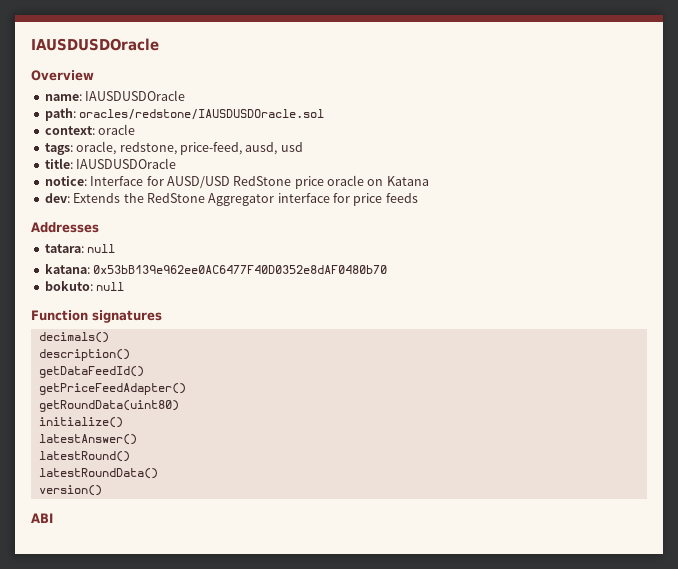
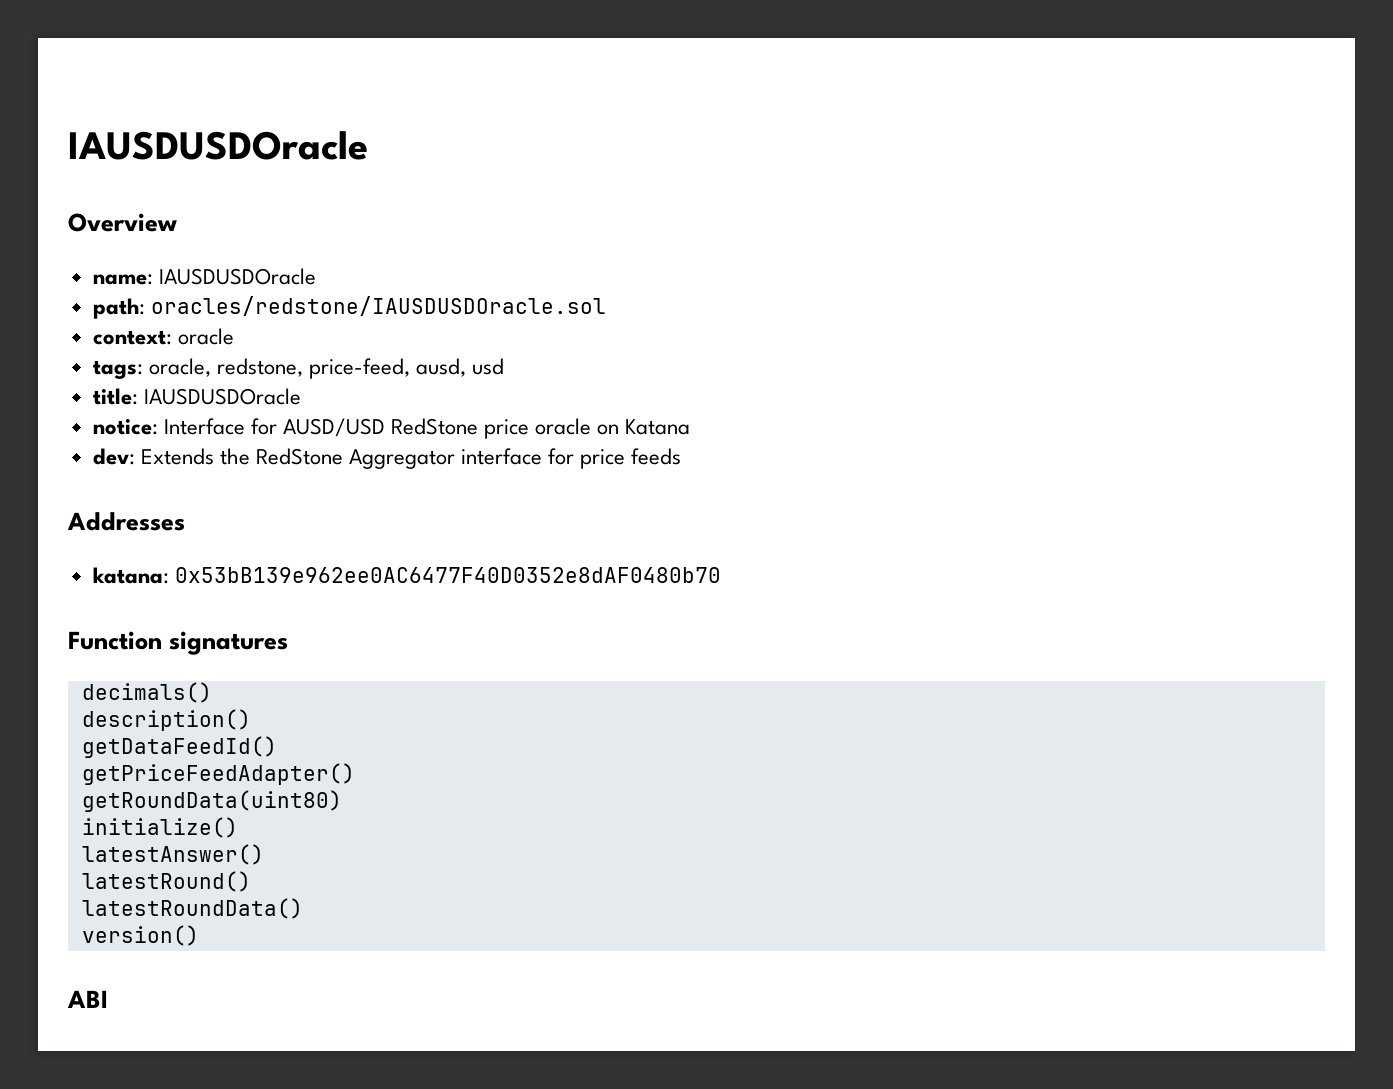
[44,244,116,253] // tatara: null -> (185, 521) none
[44,281,125,291] // bokuto: null -> (721, 575) none

